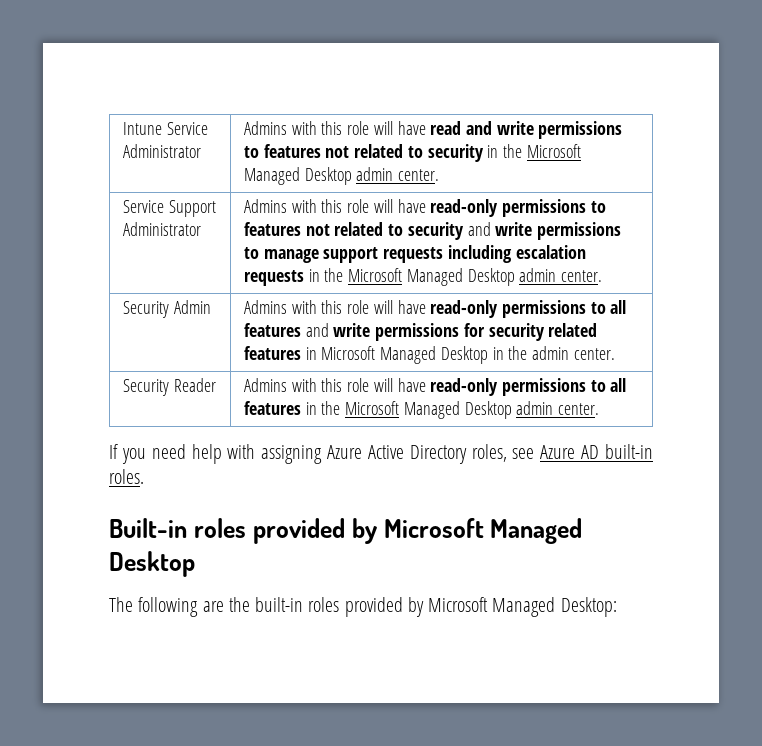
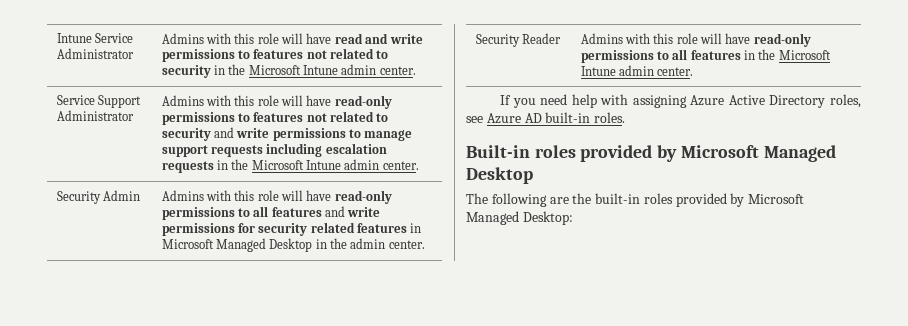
[243,167,352,185] Managed Desktop -> [303,65,339,75] Intune
[406,268,515,286] Managed Desktop -> [306,160,342,170] Intune
[403,401,512,419] Managed Desktop -> [580,66,616,76] Intune

